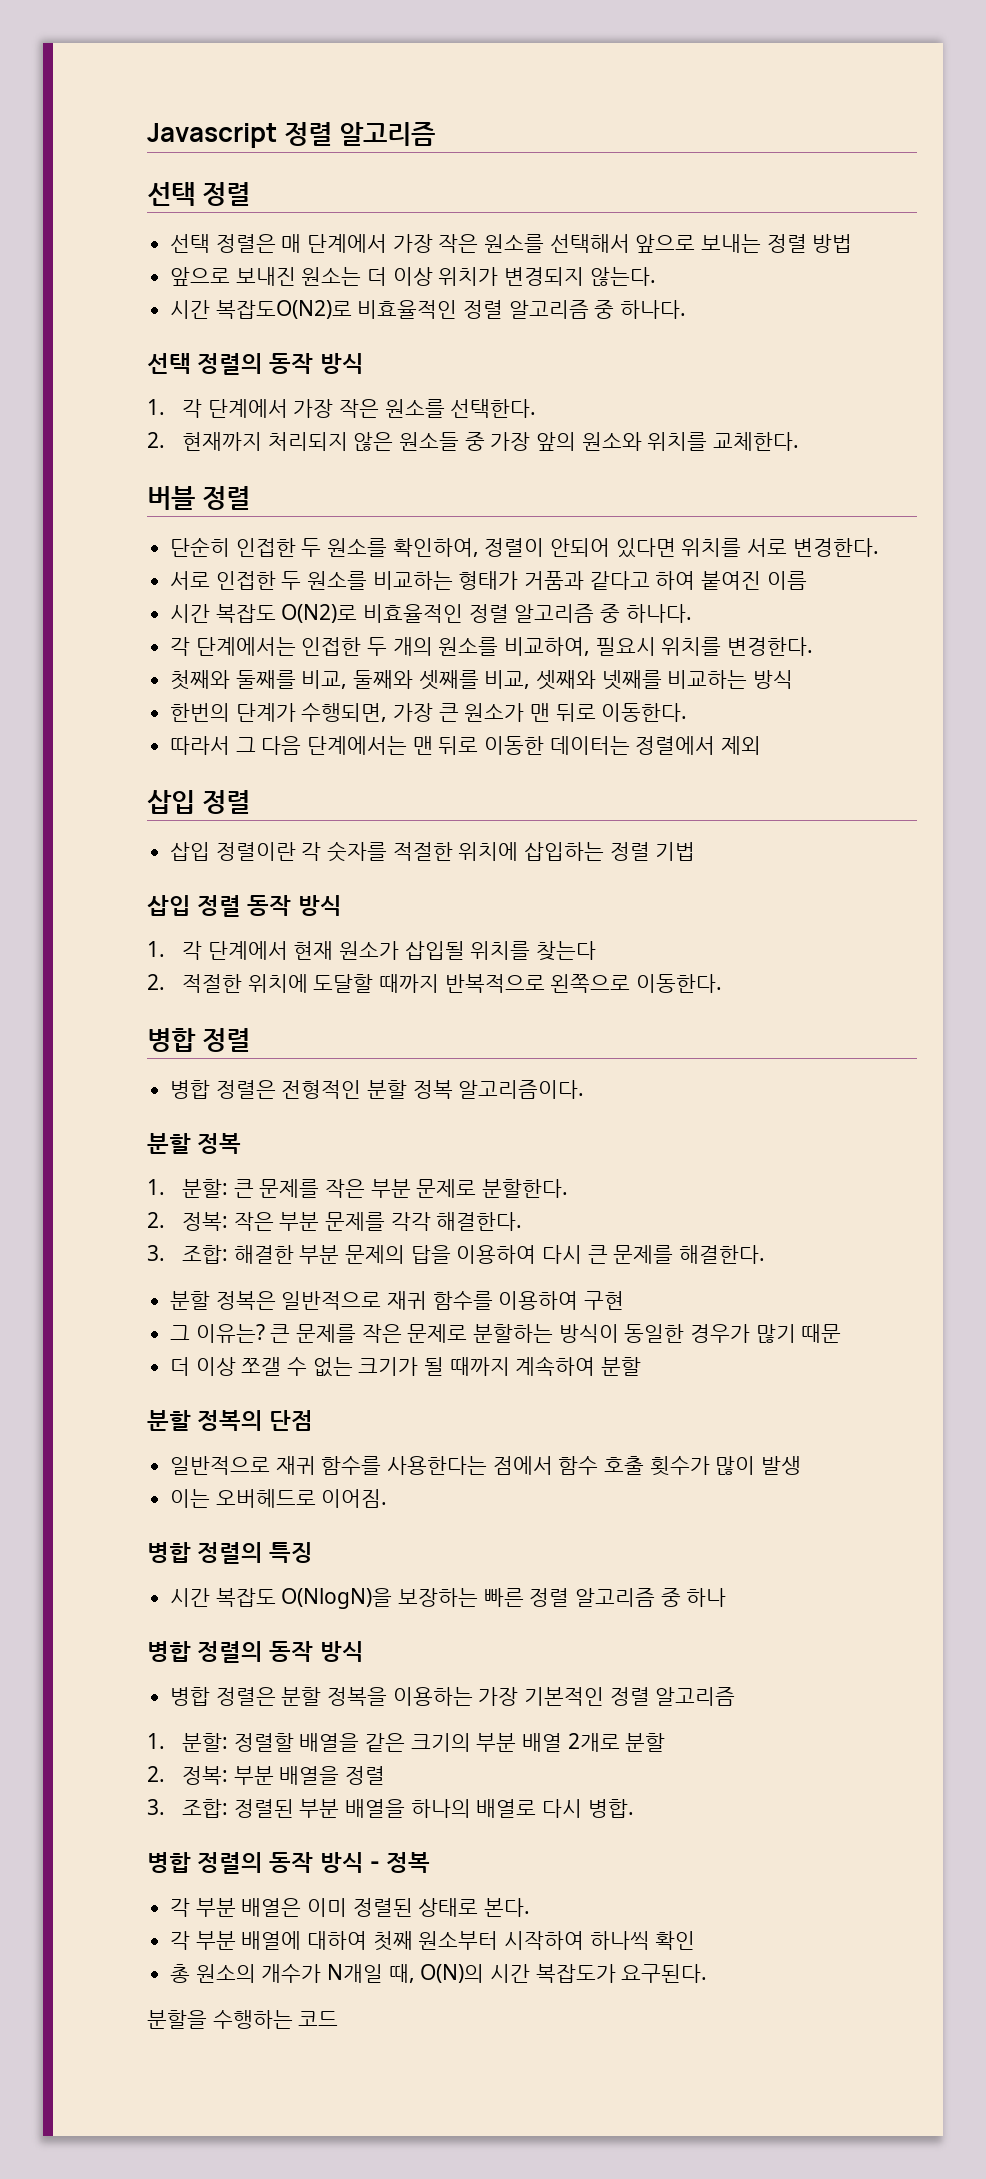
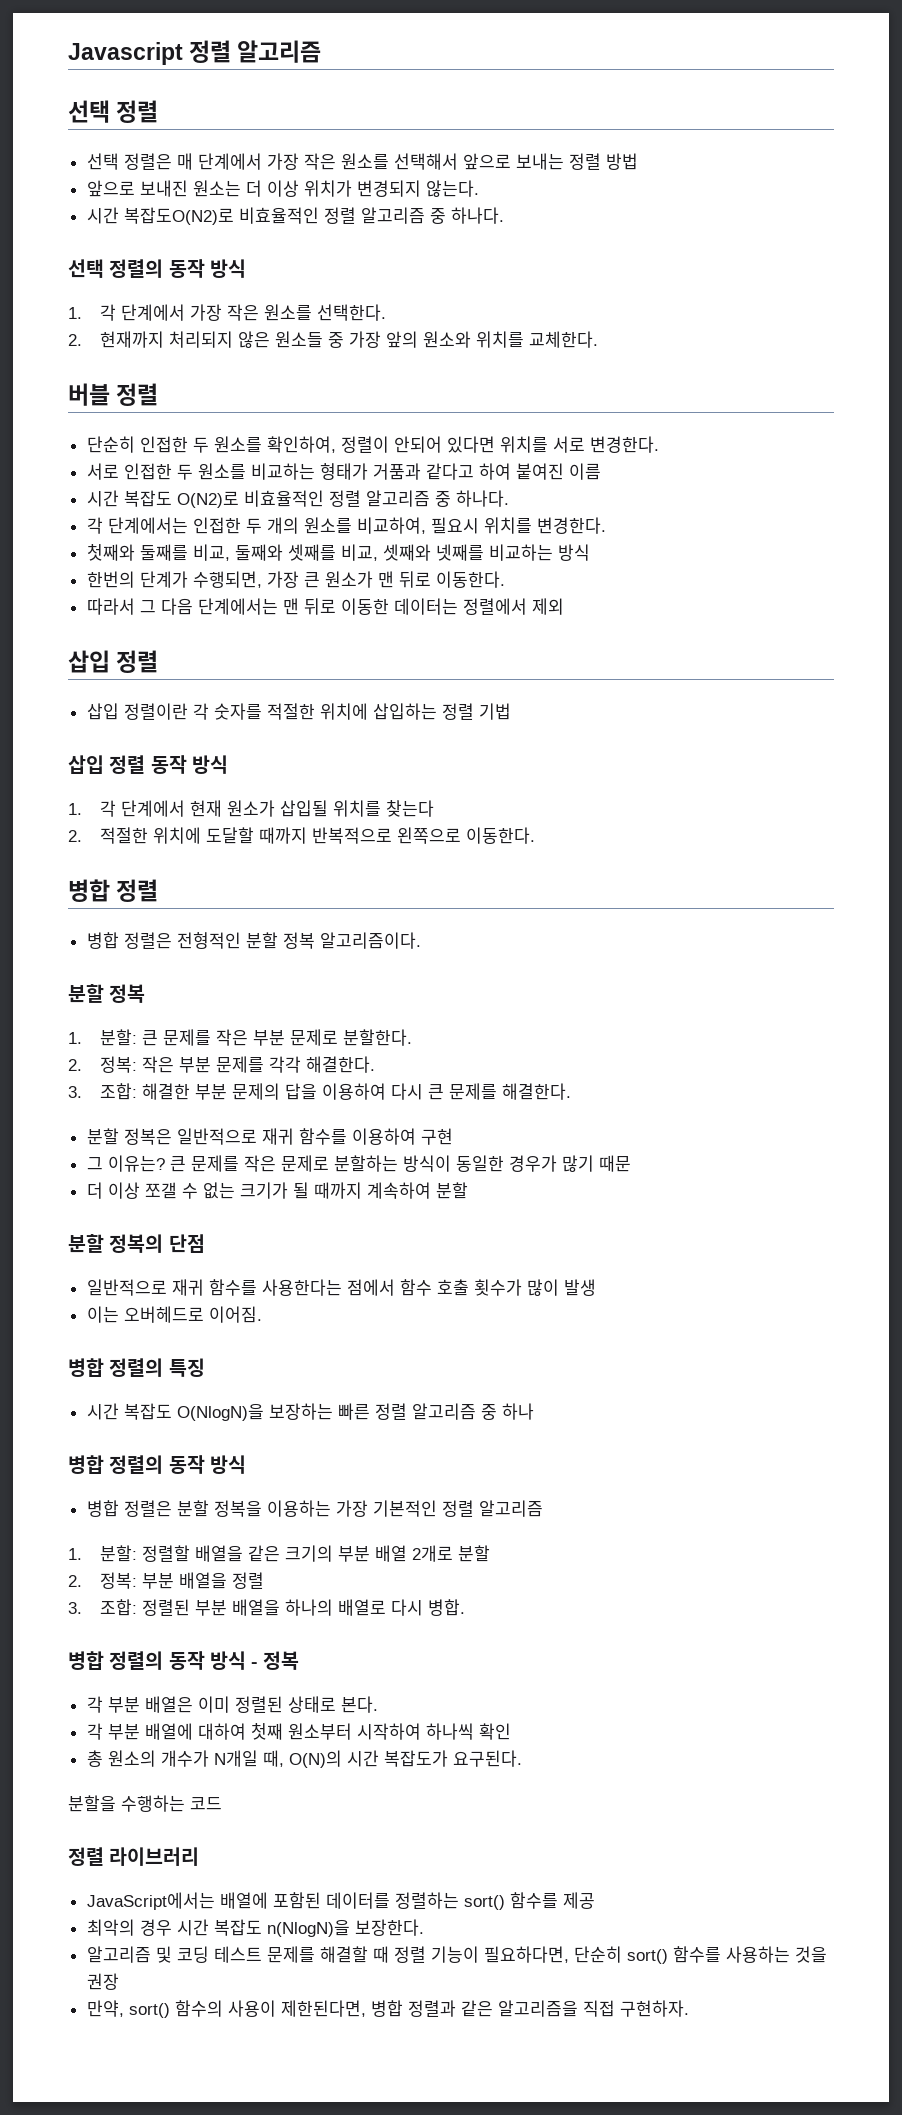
(339, 2018) none -> [68,1847,200,1866] [86,1892,595,1910] [86,1919,424,1937] [86,1946,827,1964] [86,1973,119,1990] [86,2000,689,2018] // 정렬 라이브러리 // JavaScript에서는 배열에 포함된 데이터를 정렬하는 sort() 함수를 제공 // 최악의 경우 시간 복잡도 n(NlogN)을 보장한다. // 알고리즘 및 코딩 테스트 문제를 해결할 때 정렬 기능이 필요하다면, 단순히 sort() 함수를 사용하는 것을 권장 // 만약, sort() 함수의 사용이 제한된다면, 병합 정렬과 같은 알고리즘을 직접 구현하자.

